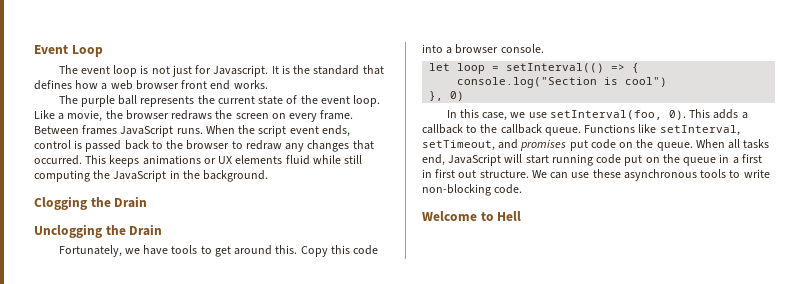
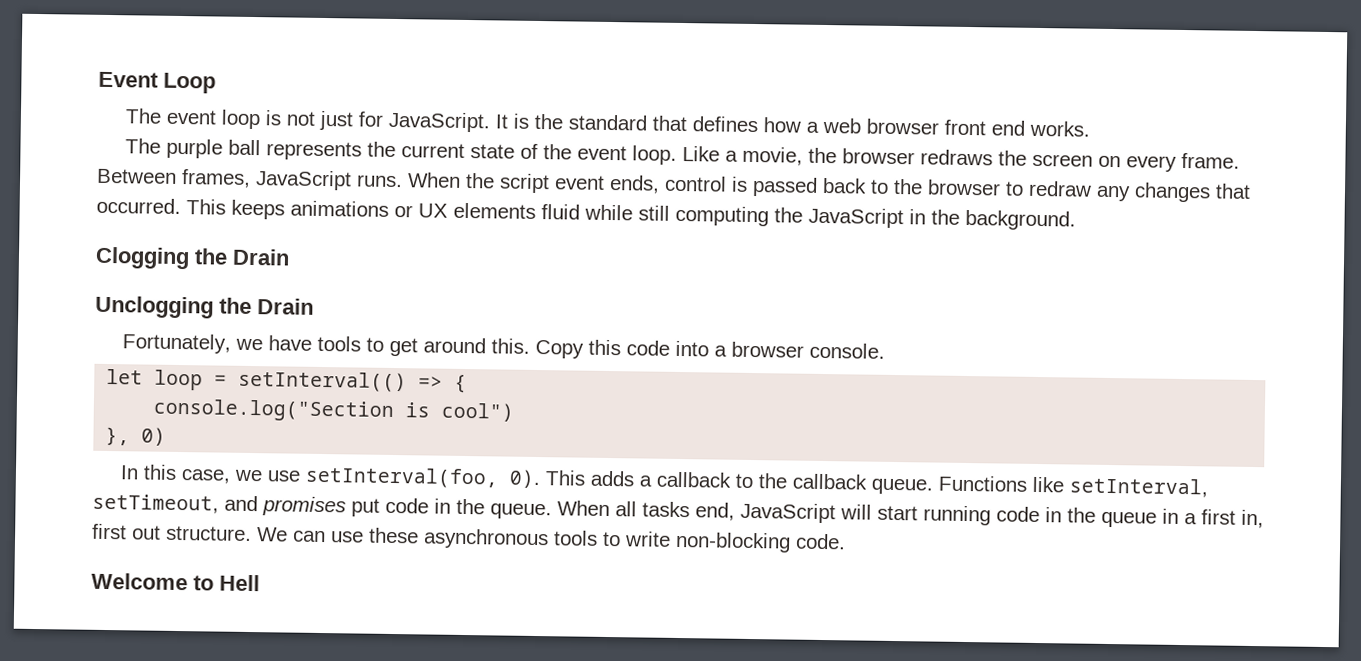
[213,65,269,77] Javascript. -> [388,111,492,133] JavaScript.
[82,125,118,135] frames -> [181,169,251,188] frames,
[619,142,634,148] on -> [434,498,451,514] in
[624,155,660,166] put on -> [1045,507,1062,523] in
[422,169,432,178] in -> [1241,509,1264,529] in,

